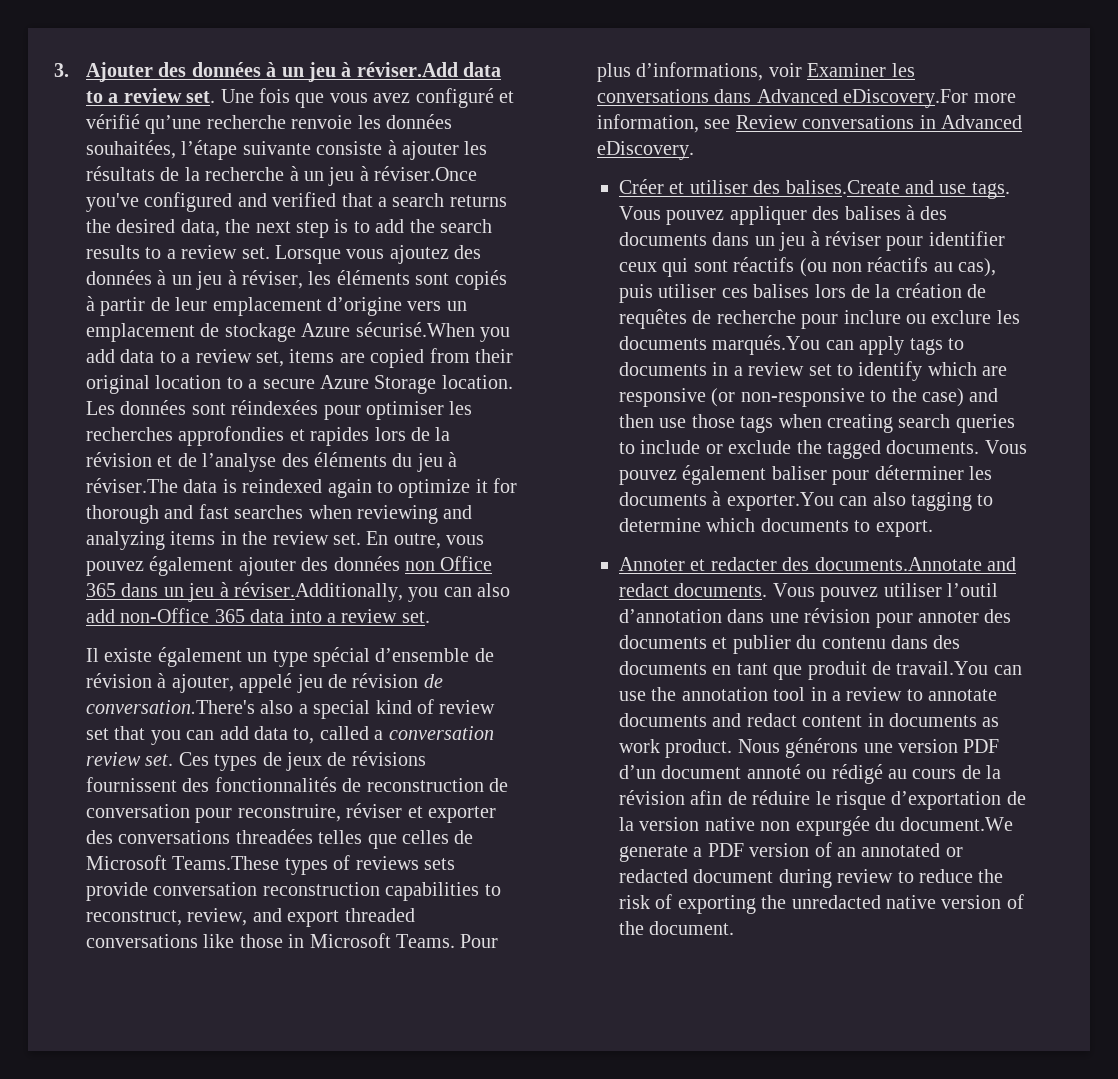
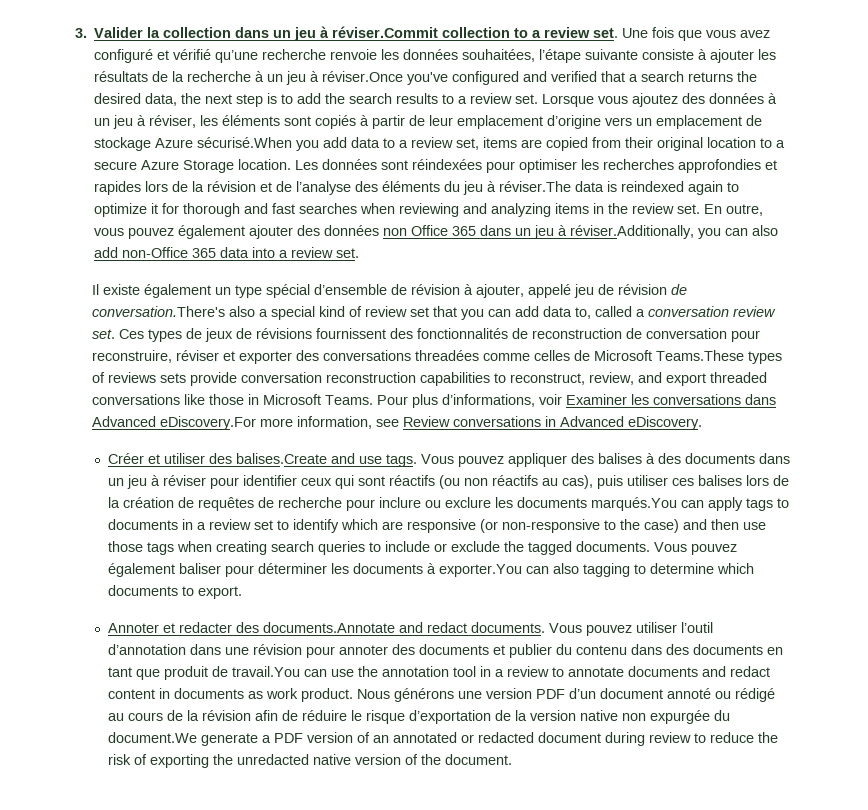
[86,62,502,82] Ajouter des données à un jeu à réviser.Add data -> [94,26,511,41] Valider la collection dans un jeu à réviser.Commit collection
[318,830,397,849] telles que -> [482,353,530,361] comme

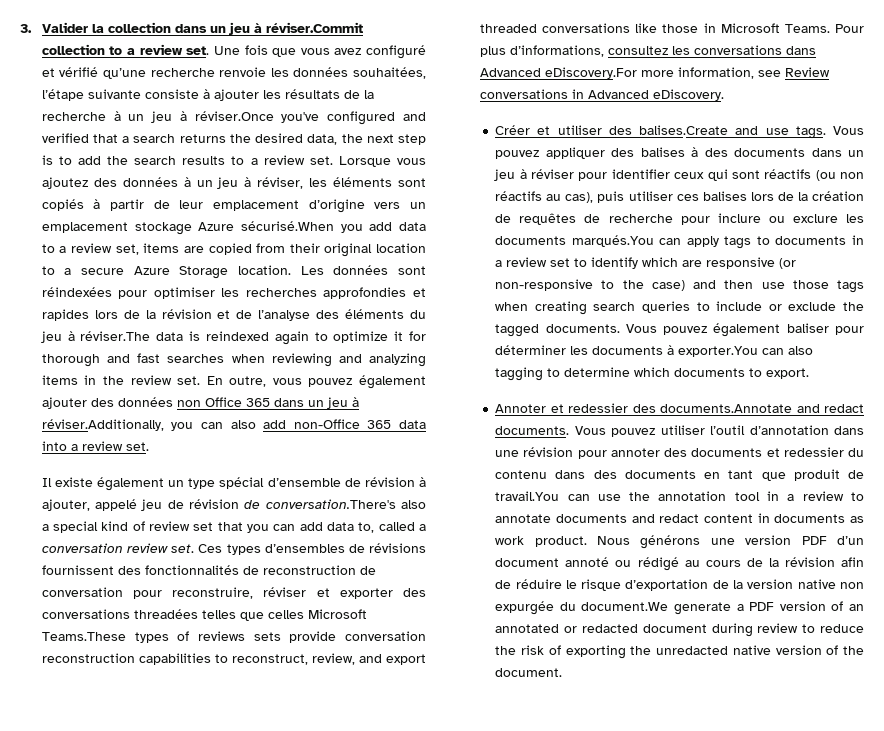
[746,115,763,126] de -> (128, 227) none
[185,328,233,342] de jeux -> [264,544,345,553] d’ensembles
[482,350,590,361] comme celles de -> [201,610,304,621] telles que celles
[538,394,627,405] voir Examiner -> [607,46,669,55] consultez
[178,622,232,633] redacter -> [568,403,629,413] redessier
[508,644,552,658] publier -> [783,447,844,457] redessier

